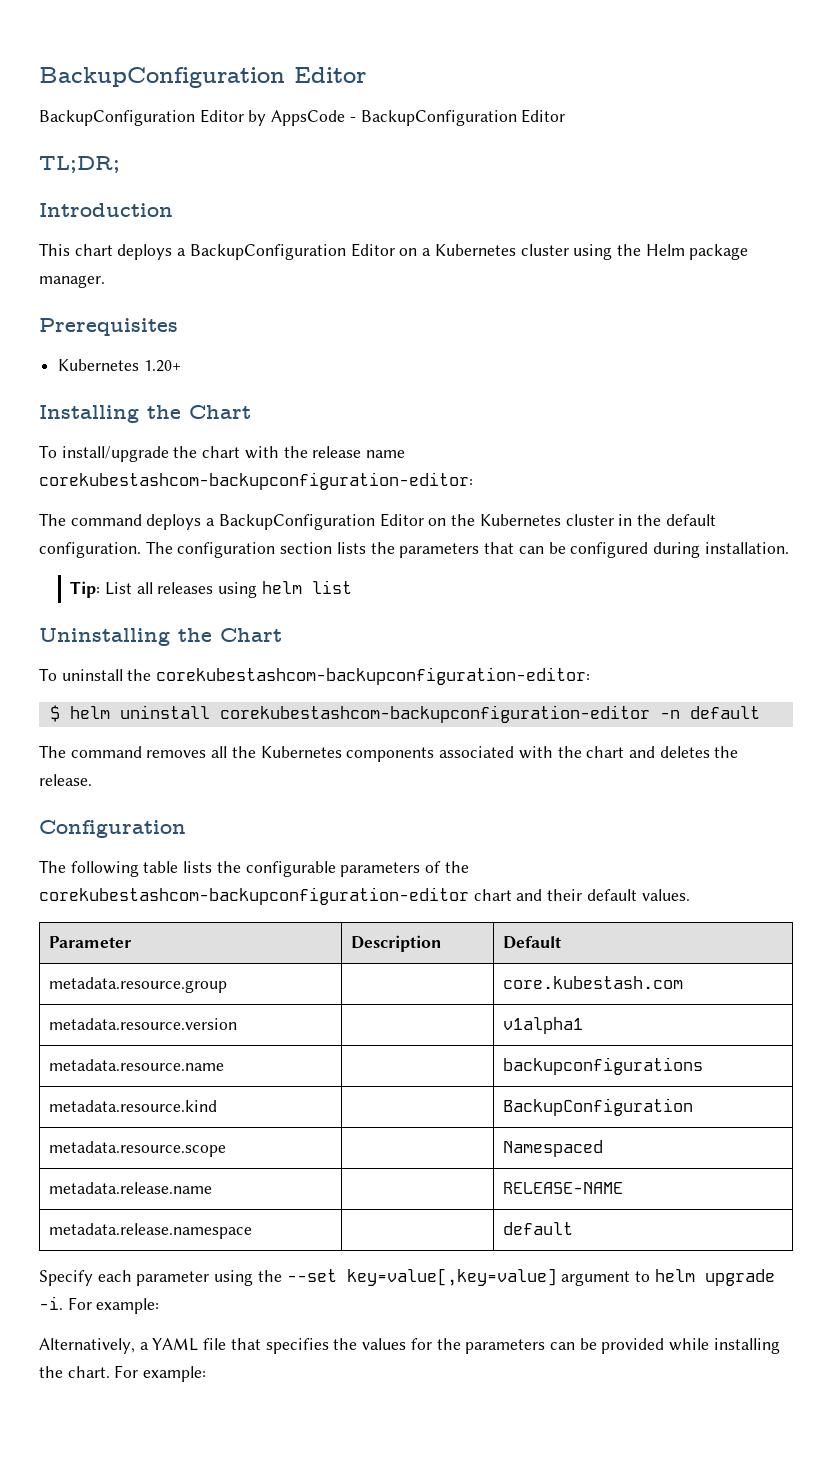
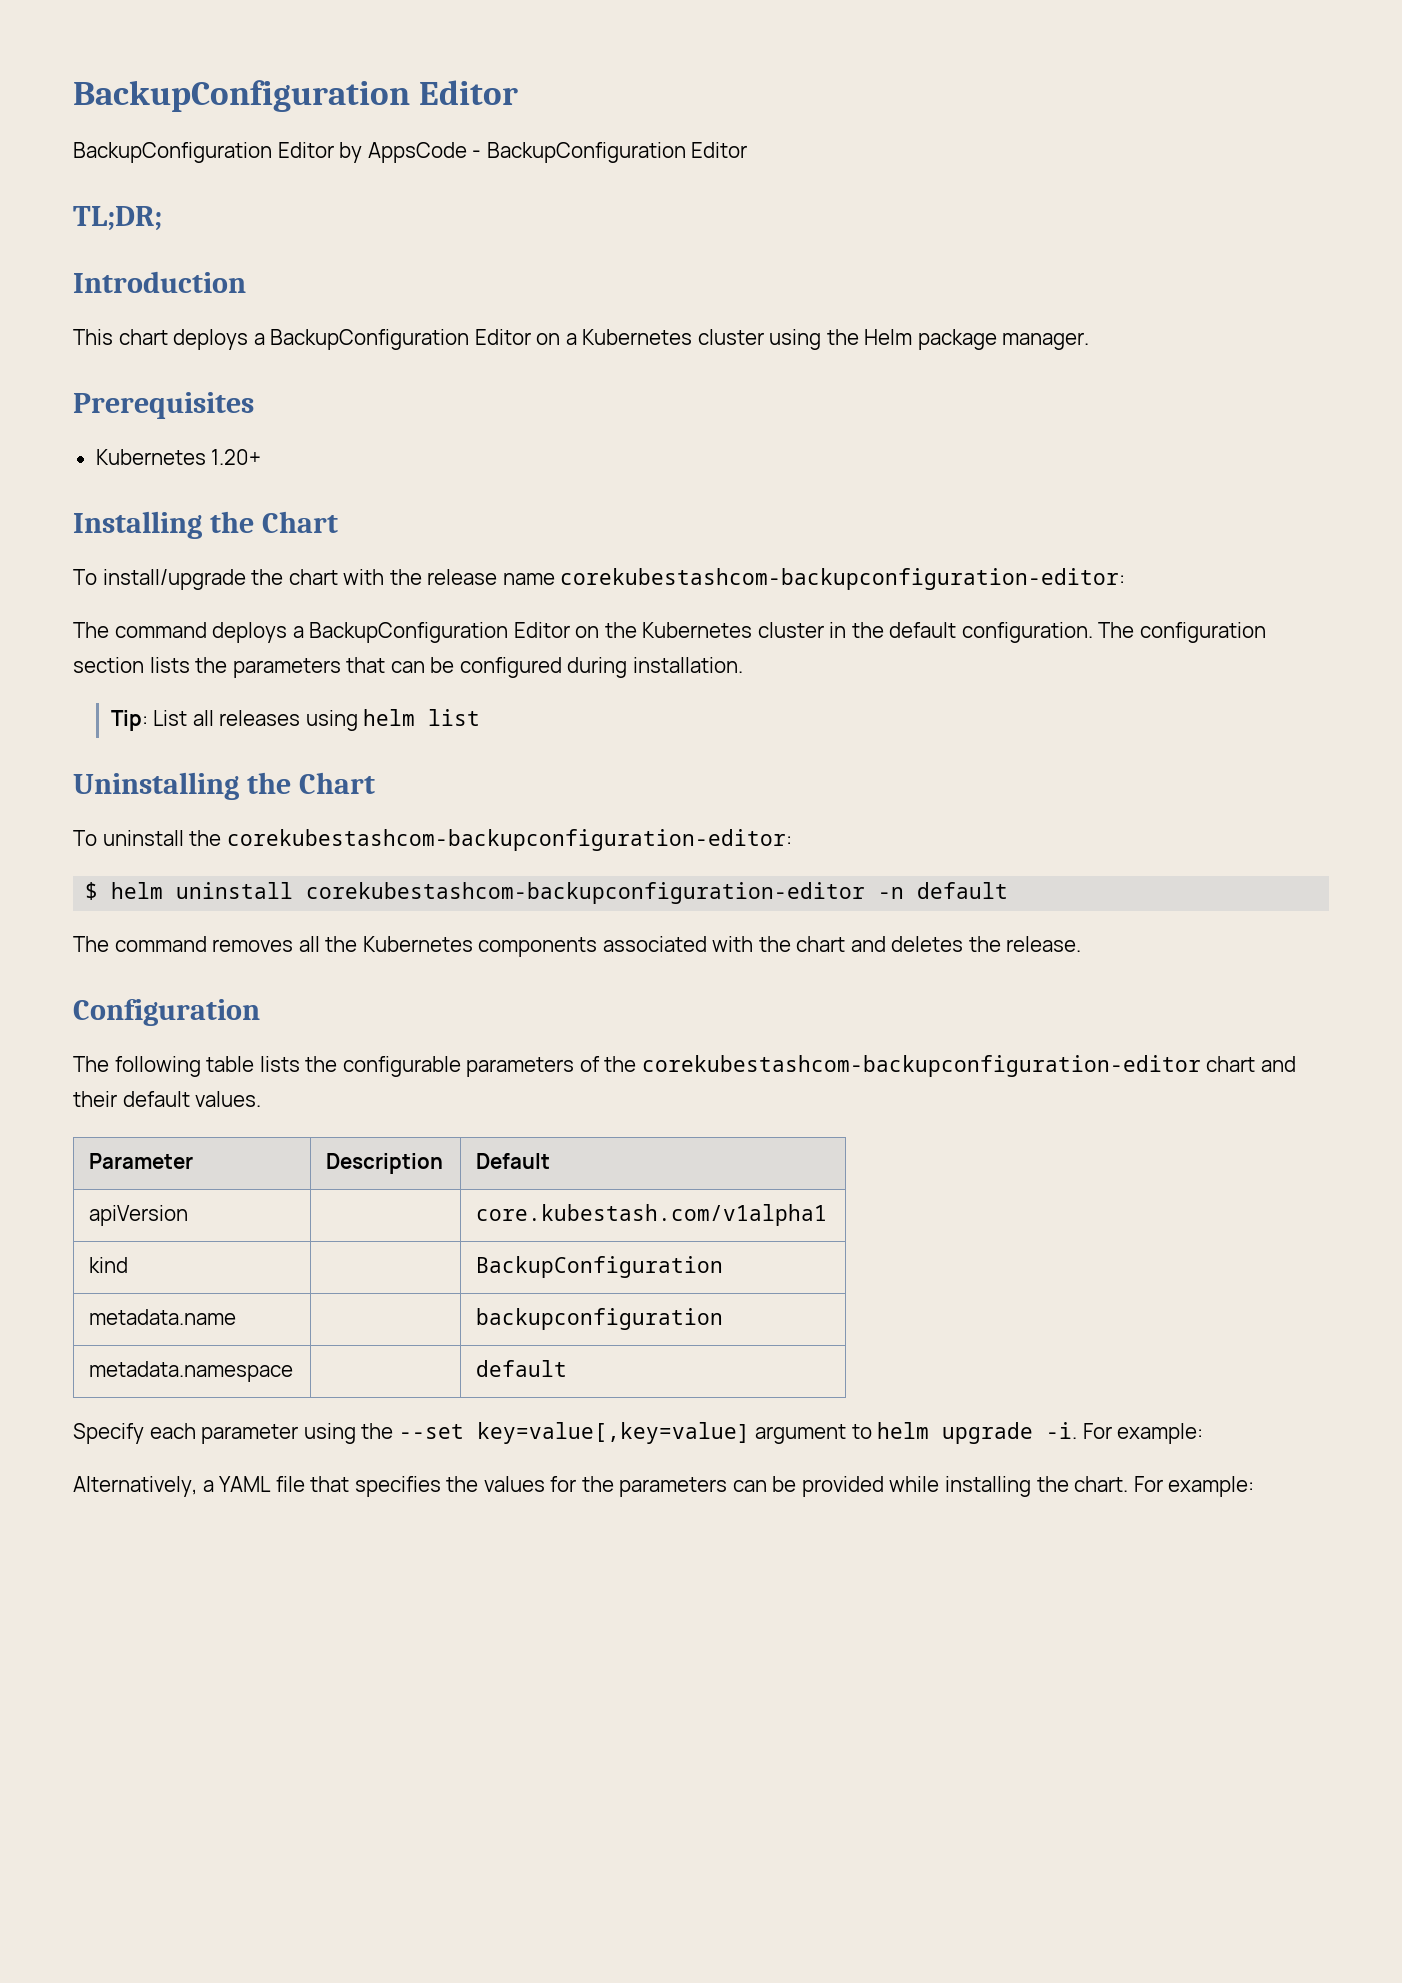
[48,977,227,993] [502,976,683,989] [48,1018,237,1030] [502,1017,583,1034] [48,1059,224,1071] [502,1057,703,1075] [48,1100,217,1112] [502,1098,693,1116] [48,1141,226,1157] [502,1140,603,1157] [48,1182,212,1194] [502,1182,623,1194] [48,1223,252,1239] metadata.resource.group | | core.kubestash.com // metadata.resource.version | | v1alpha1 // metadata.resource.name | | backupconfigurations // metadata.resource.kind | | BackupConfiguration // metadata.resource.scope | | Namespaced // metadata.release.name | | RELEASE-NAME // metadata.release.namespace -> [89,1205,189,1226] [476,1204,828,1226] [89,1257,129,1273] [476,1256,724,1278] [89,1309,237,1325] [476,1308,724,1330] [89,1361,294,1382] apiVersion | | core.kubestash.com/v1alpha1 // kind | | BackupConfiguration // metadata.name | | backupconfiguration // metadata.namespace

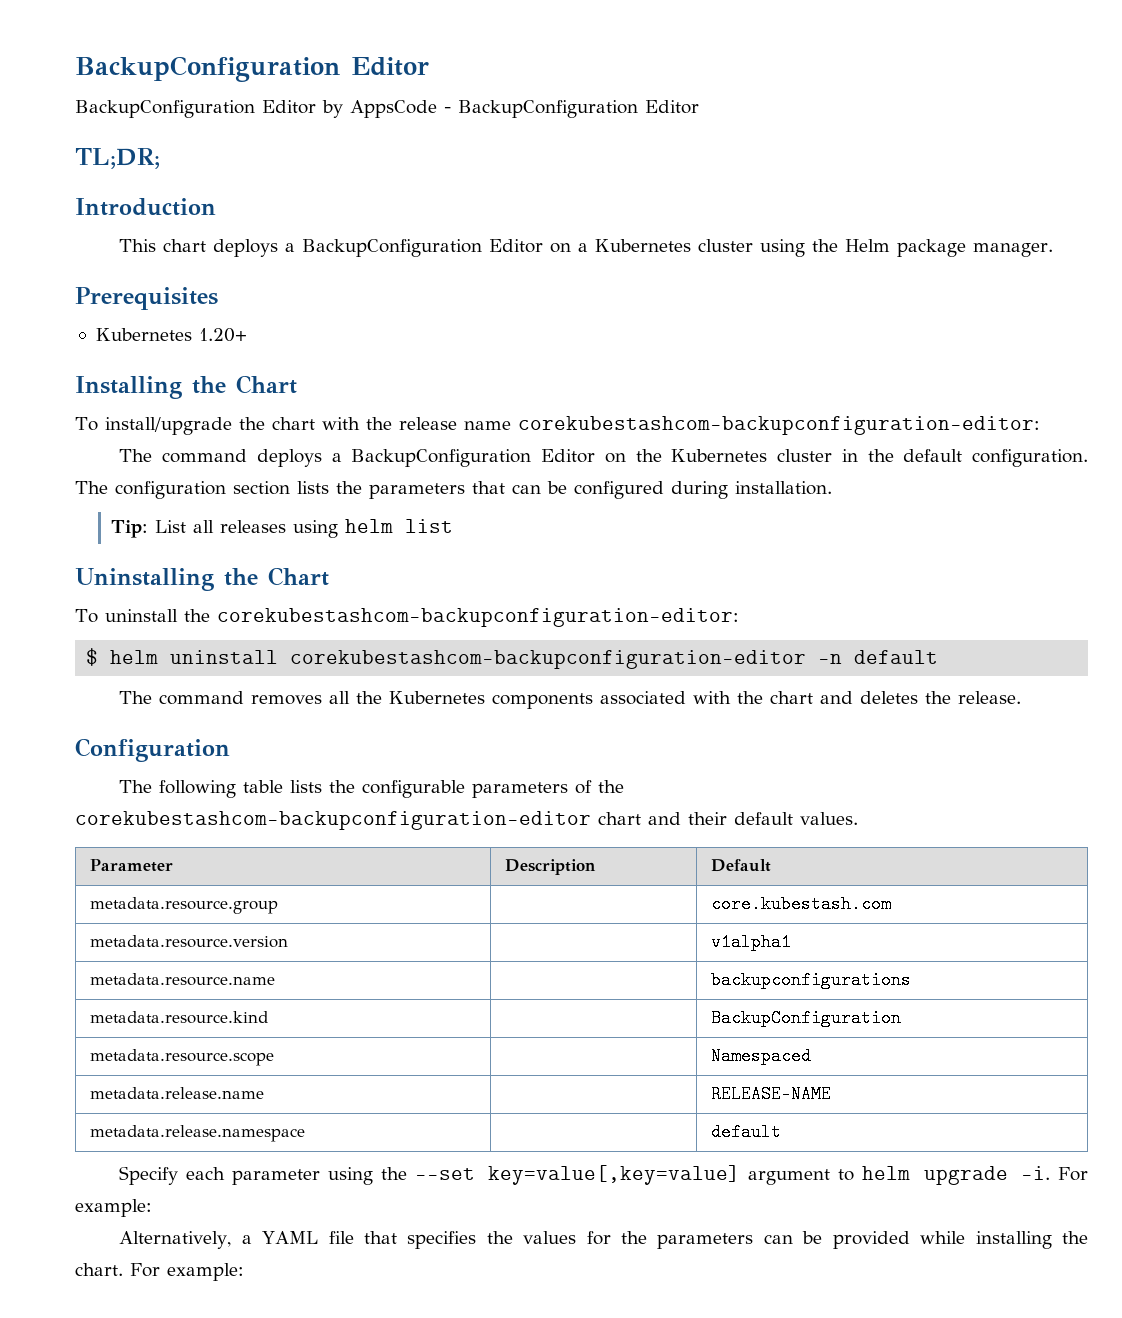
[89,1205,189,1226] [476,1204,828,1226] [89,1257,129,1273] [476,1256,724,1278] [89,1309,237,1325] [476,1308,724,1330] [89,1361,294,1382] apiVersion | | core.kubestash.com/v1alpha1 // kind | | BackupConfiguration // metadata.name | | backupconfiguration // metadata.namespace -> [89,897,278,914] [710,895,891,913] [89,935,288,948] [710,933,791,951] [89,973,275,986] [710,971,911,989] [89,1011,268,1024] [710,1009,901,1027] [89,1049,274,1066] [710,1047,811,1065] [89,1087,264,1099] [710,1085,831,1103] [89,1125,305,1142] metadata.resource.group | | core.kubestash.com // metadata.resource.version | | v1alpha1 // metadata.resource.name | | backupconfigurations // metadata.resource.kind | | BackupConfiguration // metadata.resource.scope | | Namespaced // metadata.release.name | | RELEASE-NAME // metadata.release.namespace

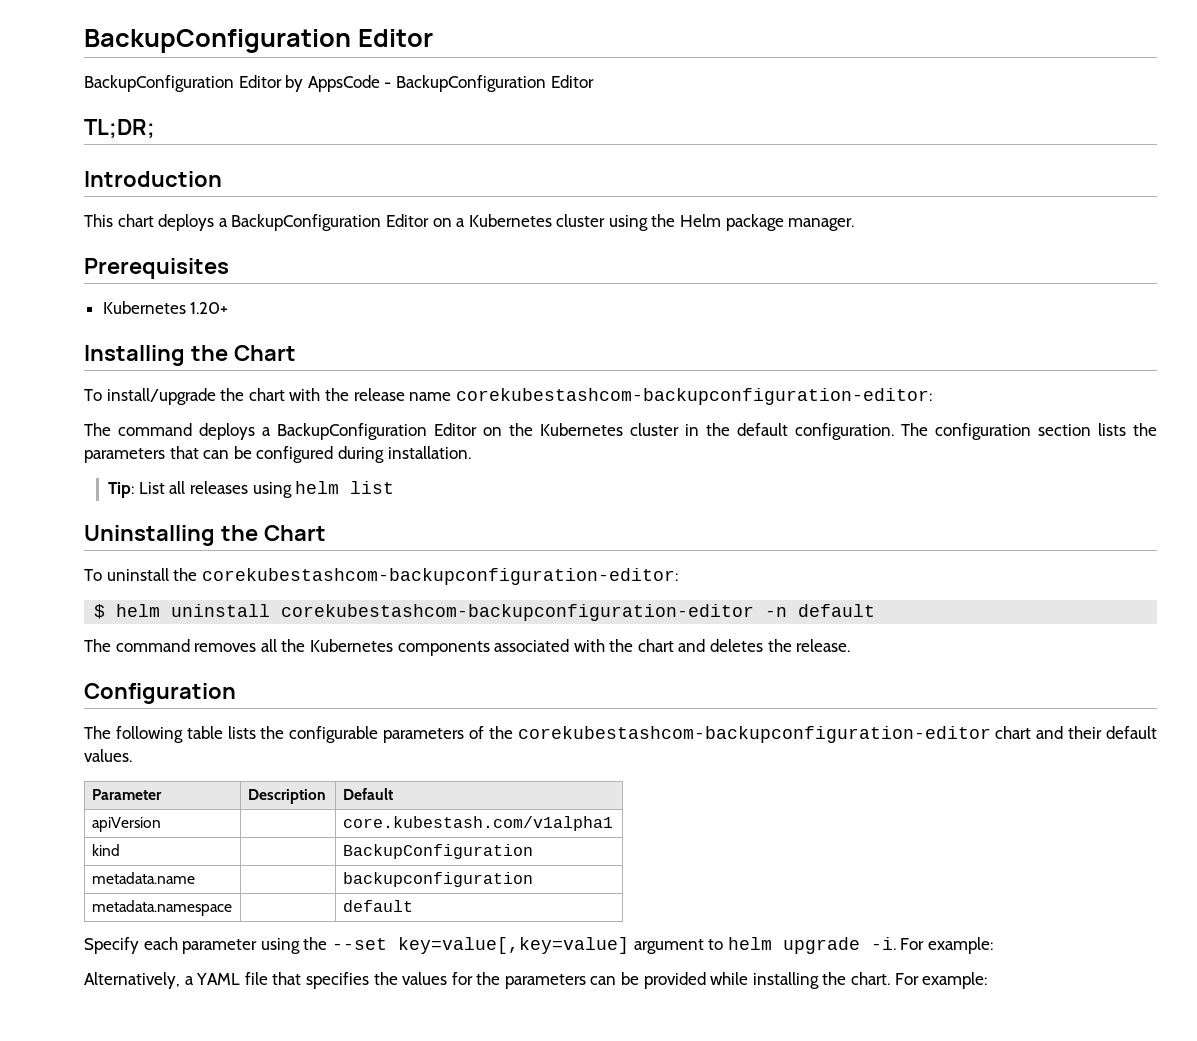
[89,897,278,914] [710,895,891,913] [89,935,288,948] [710,933,791,951] [89,973,275,986] [710,971,911,989] [89,1011,268,1024] [710,1009,901,1027] [89,1049,274,1066] [710,1047,811,1065] [89,1087,264,1099] [710,1085,831,1103] [89,1125,305,1142] metadata.resource.group | | core.kubestash.com // metadata.resource.version | | v1alpha1 // metadata.resource.name | | backupconfigurations // metadata.resource.kind | | BackupConfiguration // metadata.resource.scope | | Namespaced // metadata.release.name | | RELEASE-NAME // metadata.release.namespace -> [91,817,161,832] [342,816,613,831] [91,844,120,856] [342,844,533,859] [91,872,195,884] [342,872,533,887] [91,900,232,916] apiVersion | | core.kubestash.com/v1alpha1 // kind | | BackupConfiguration // metadata.name | | backupconfiguration // metadata.namespace

